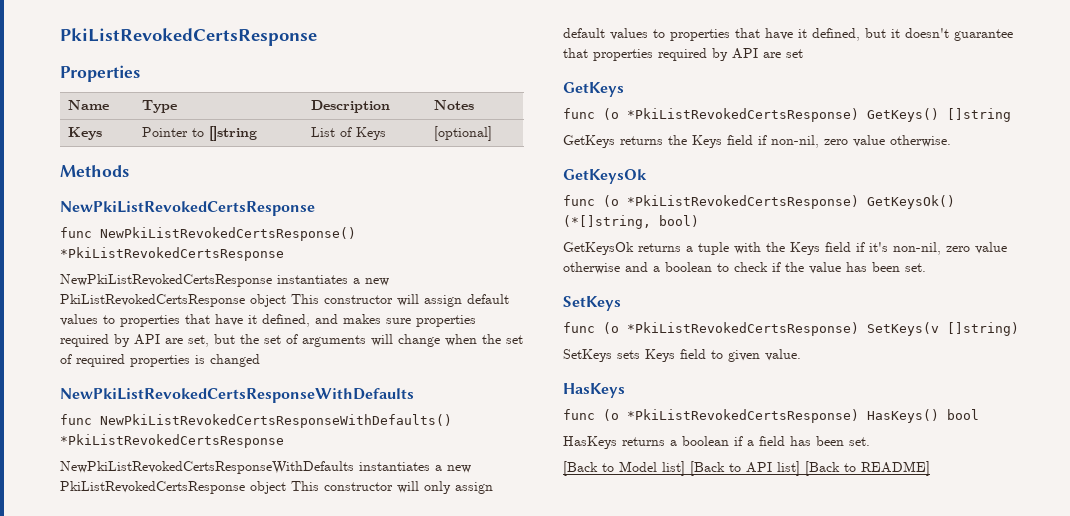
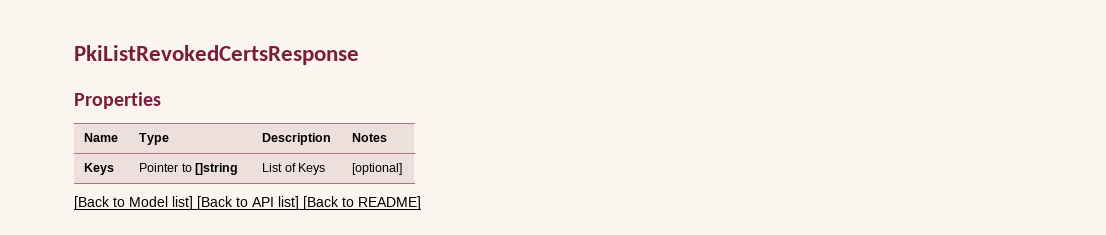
[60,165,129,177] [60,201,315,216] [60,227,356,241] [60,247,284,261] [60,274,389,287] [60,294,509,307] [60,314,476,327] [60,334,523,347] [60,354,260,367] [60,388,414,403] [60,414,452,428] [60,434,284,448] [60,461,471,474] [60,481,493,494] [563,28,1013,41] [563,48,803,61] [563,82,624,97] [563,108,1011,122] [563,135,951,148] [563,169,647,184] [563,195,955,209] [563,215,699,229] [563,242,1007,255] [563,262,926,274] [563,296,621,311] [563,322,1019,336] [563,349,801,362] [563,383,625,398] [563,409,979,423] [563,436,870,449] // Methods // NewPkiListRevokedCertsResponse // func NewPkiListRevokedCertsResponse() *PkiListRevokedCertsResponse // NewPkiListRevokedCertsResponse instantiates a new PkiListRevokedCertsResponse object This constructor will assign default values to properties that have it defined, and makes sure properties required by API are set, but the set of arguments will change when the set of required properties is changed // NewPkiListRevokedCertsResponseWithDefaults // func NewPkiListRevokedCertsResponseWithDefaults() *PkiListRevokedCertsResponse // NewPkiListRevokedCertsResponseWithDefaults instantiates a new PkiListRevokedCertsResponse object This constructor will only assign default values to properties that have it defined, but it doesn't guarantee that properties required by API are set // GetKeys // func (o *PkiListRevokedCertsResponse) GetKeys() []string // GetKeys returns the Keys field if non-nil, zero value otherwise. // GetKeysOk // func (o *PkiListRevokedCertsResponse) GetKeysOk() (*[]string, bool) // GetKeysOk returns a tuple with the Keys field if it's non-nil, zero value otherwise and a boolean to check if the value has been set. // SetKeys // func (o *PkiListRevokedCertsResponse) SetKeys(v []string) // SetKeys sets Keys field to given value. // HasKeys // func (o *PkiListRevokedCertsResponse) HasKeys() bool // HasKeys returns a boolean if a field has been set. -> (403, 169) none

